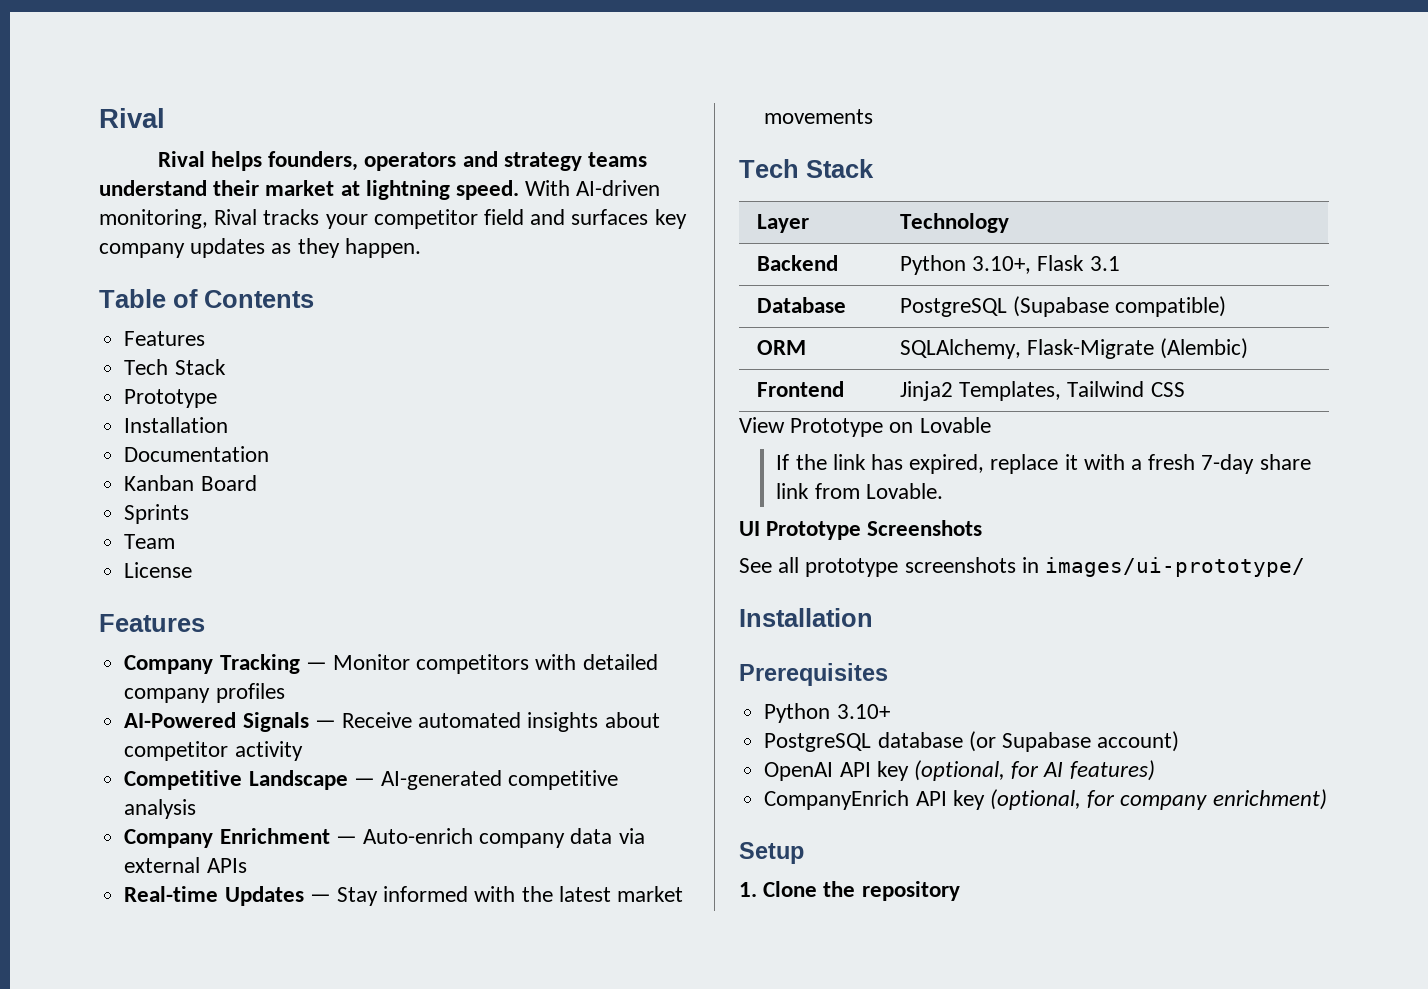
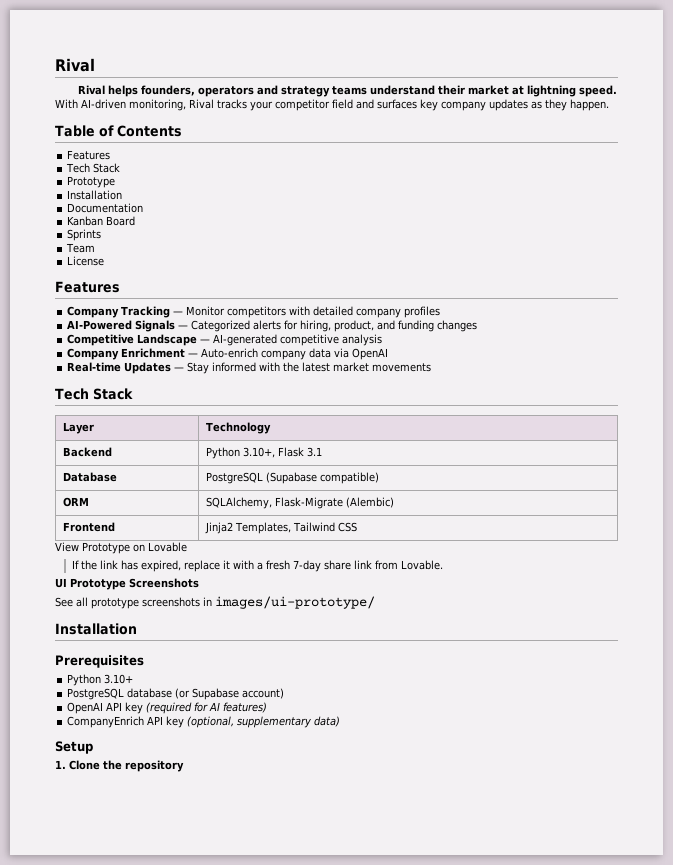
[341,712,660,732] [124,741,303,761] Receive automated insights about competitor activity -> [191,320,478,332] Categorized alerts for hiring, product, and funding changes
[124,857,247,873] external APIs -> [352,348,389,360] OpenAI
[913,760,1005,781] (optional, -> [146,702,193,714] (required
[1087,789,1327,810] for company enrichment) -> [237,716,341,728] supplementary data)

